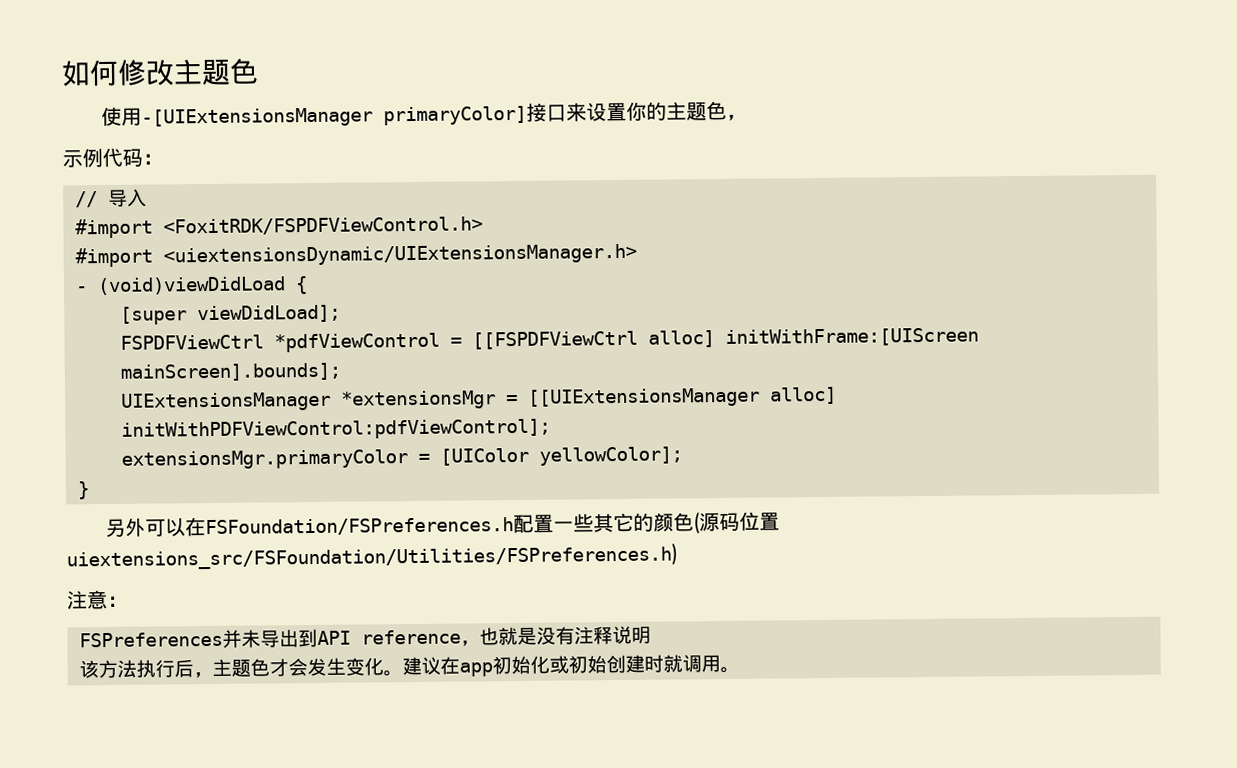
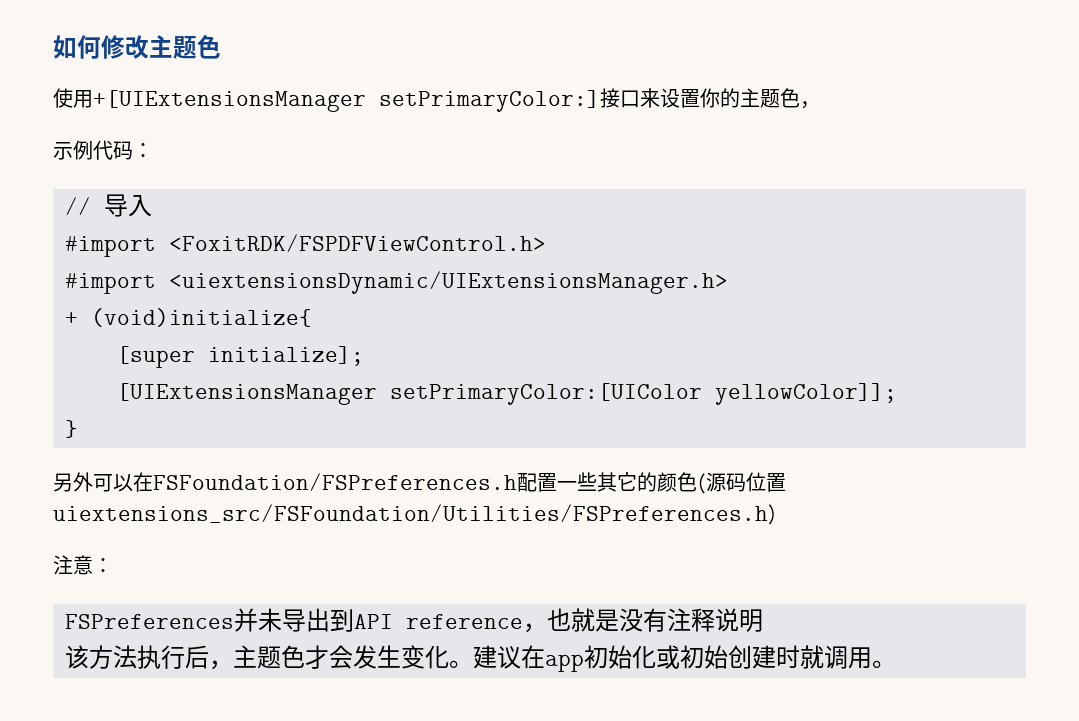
[140,105,527,128] -[UIExtensionsManager primaryColor] -> [93,90,600,112] +[UIExtensionsManager setPrimaryColor:]
[76,276,308,296] [120,304,341,325] [120,327,979,353] [120,362,341,382] [121,386,837,412] [121,418,551,441] [121,446,683,470] - (void)viewDidLoad { // [super viewDidLoad]; // FSPDFViewCtrl *pdfViewControl = [[FSPDFViewCtrl alloc] initWithFrame:[UIScreen mainScreen].bounds]; // UIExtensionsManager *extensionsMgr = [[UIExtensionsManager alloc] initWithPDFViewControl:pdfViewControl]; // extensionsMgr.primaryColor = [UIColor yellowColor]; -> [65,308,312,327] [117,346,364,368] [117,383,897,405] + (void)initialize{ // [super initialize]; // [UIExtensionsManager setPrimaryColor:[UIColor yellowColor]];

